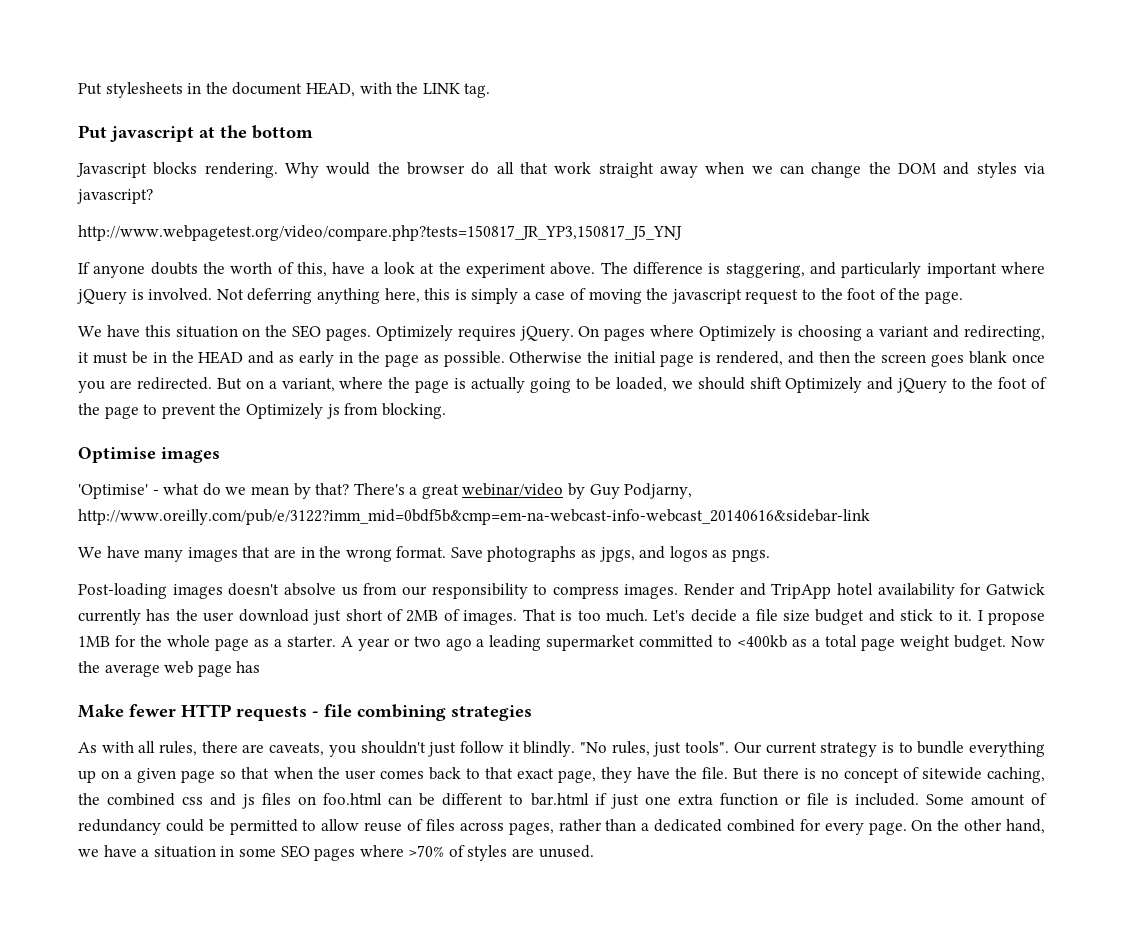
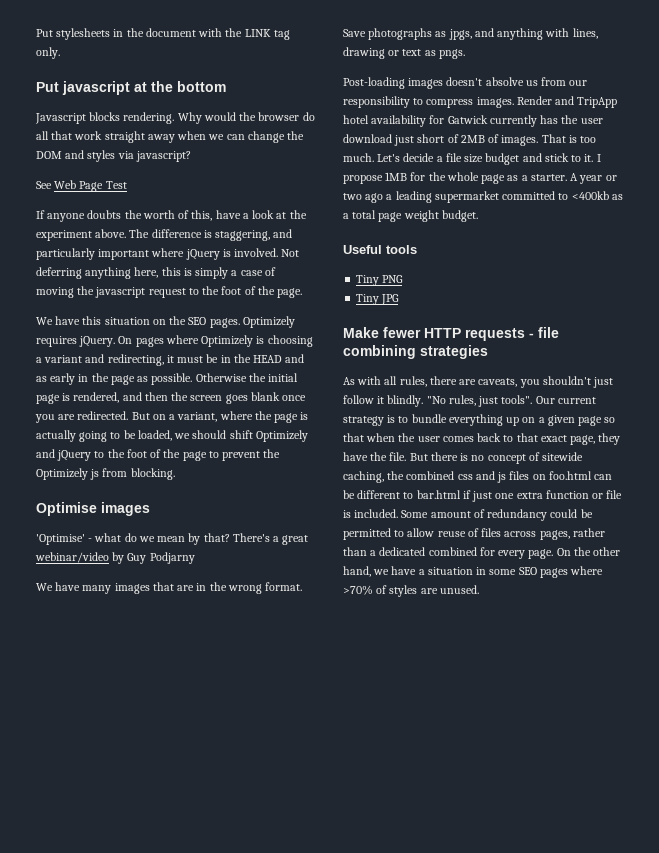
[305,82,355,97] HEAD, -> (196, 32) none
[464,83,491,98] tag. -> [273,30,290,40] [36,47,60,59] tag only.
[78,225,682,241] http://www.webpagetest.org/video/compare.php?tests=150817_JR_YP3,150817_J5_YNJ -> [36,180,127,192] See Web Page Test
[624,483,693,499] [78,509,870,525] Podjarny, http://www.oreilly.com/pub/e/3122?imm_mid=0bdf5b&cmp=em-na-webcast-info-webcast_20140616&sidebar-link -> [149,552,195,564] Podjarny
[669,546,708,562] logos -> [497,28,598,40] [343,47,422,59] anything with lines, drawing or text
[1011,636,1046,647] [78,661,261,677] Now the average web page has -> [343,245,417,254] [356,275,404,286] [356,294,400,305] // Useful tools // Tiny PNG // Tiny JPG

